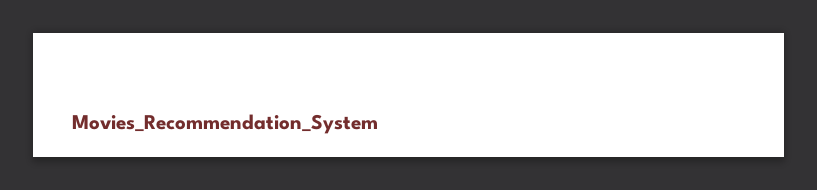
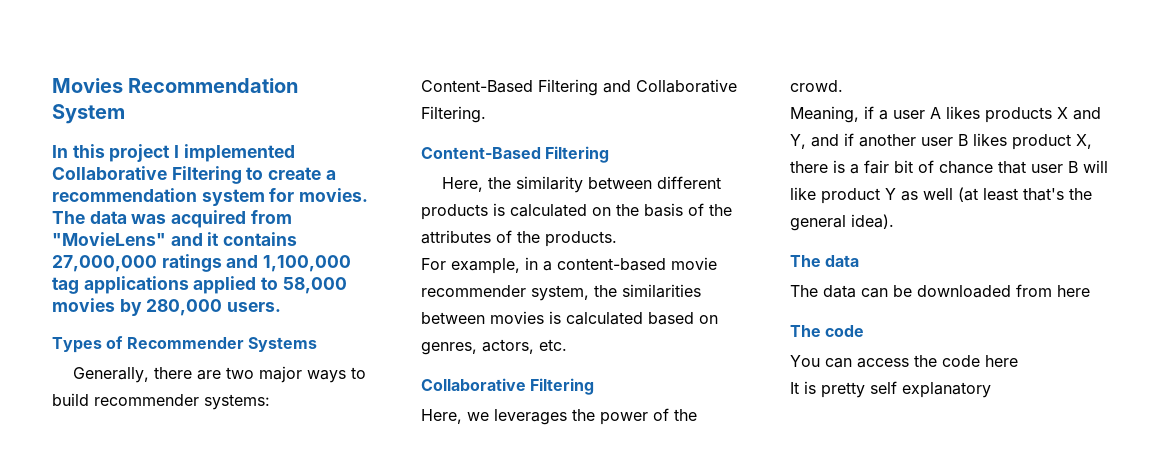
[72,114,378,134] Movies_Recommendation_System -> [52,78,299,93] [52,104,125,124] [52,144,295,162] [52,166,336,184] [52,188,369,206] [52,210,292,228] [52,232,298,246] [52,254,352,272] [52,276,347,294] [52,298,282,316] [52,336,317,353] [72,366,366,383] [52,393,270,410] [421,79,737,96] [421,106,486,123] [421,146,610,163] [441,176,721,193] [421,203,732,220] [421,230,617,247] [421,257,717,274] [421,284,701,301] [421,311,718,325] [421,339,567,355] [421,378,595,395] [421,408,697,425] [790,80,843,92] [790,106,1101,123] [790,133,1092,150] [790,160,1108,174] [790,187,1092,204] [790,214,894,231] [790,255,860,267] [790,284,1090,298] [790,325,865,337] [790,355,1018,368] [790,381,991,398] Movies Recommendation System // In this project I implemented Collaborative Filtering to create a recommendation system for movies. The data was acquired from "MovieLens" and it contains 27,000,000 ratings and 1,100,000 tag applications applied to 58,000 movies by 280,000 users. // Types of Recommender Systems // Generally, there are two major ways to build recommender systems: Content-Based Filtering and Collaborative Filtering. // Content-Based Filtering // Here, the similarity between different products is calculated on the basis of the attributes of the products. // For example, in a content-based movie recommender system, the similarities between movies is calculated based on genres, actors, etc. // Collaborative Filtering // Here, we leverages the power of the crowd. // Meaning, if a user A likes products X and Y, and if another user B likes product X, there is a fair bit of chance that user B will like product Y as well (at least that's the general idea). // The data // The data can be downloaded from here // The code // You can access the code here // It is pretty self explanatory

